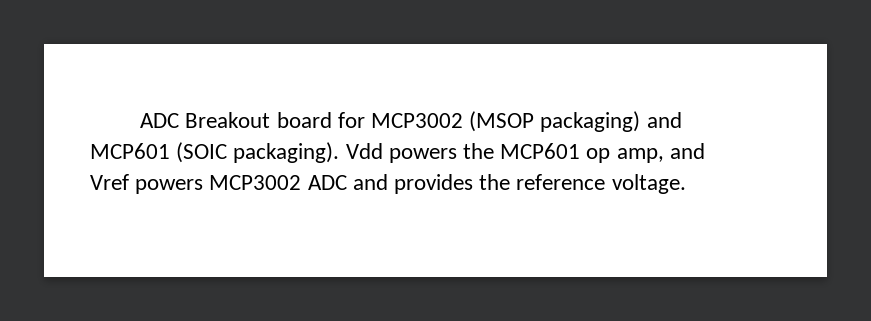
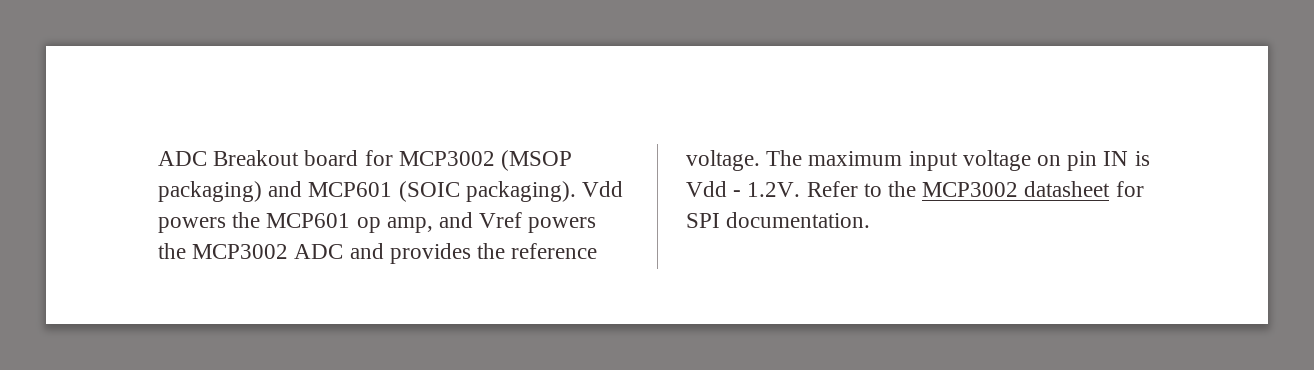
(204, 186) none -> [158,243,186,259] the
(686, 184) none -> [766,150,1150,171] [686,181,1144,197] [686,212,871,228] The maximum input voltage on pin IN is Vdd - 1.2V. Refer to the MCP3002 datasheet for SPI documentation.

